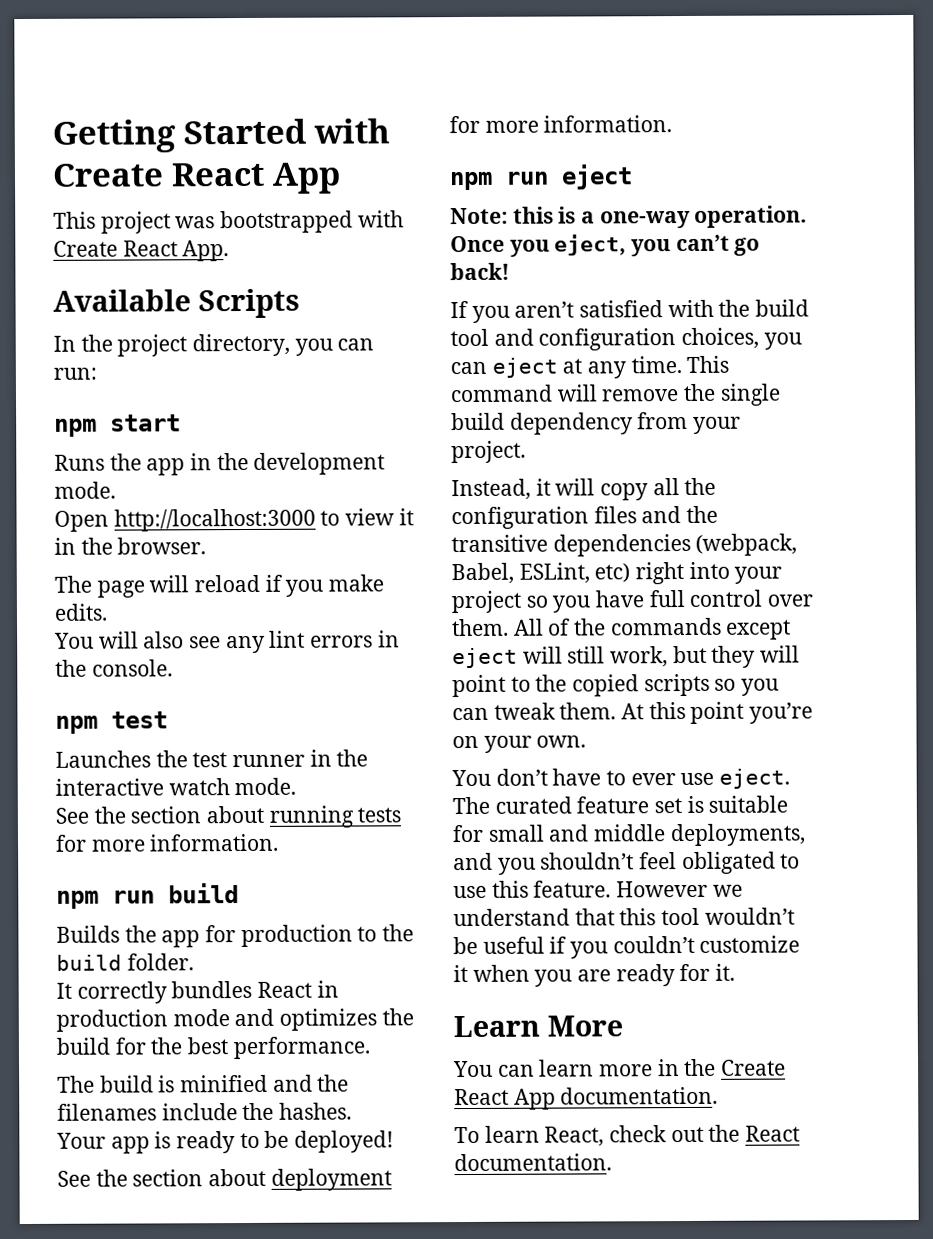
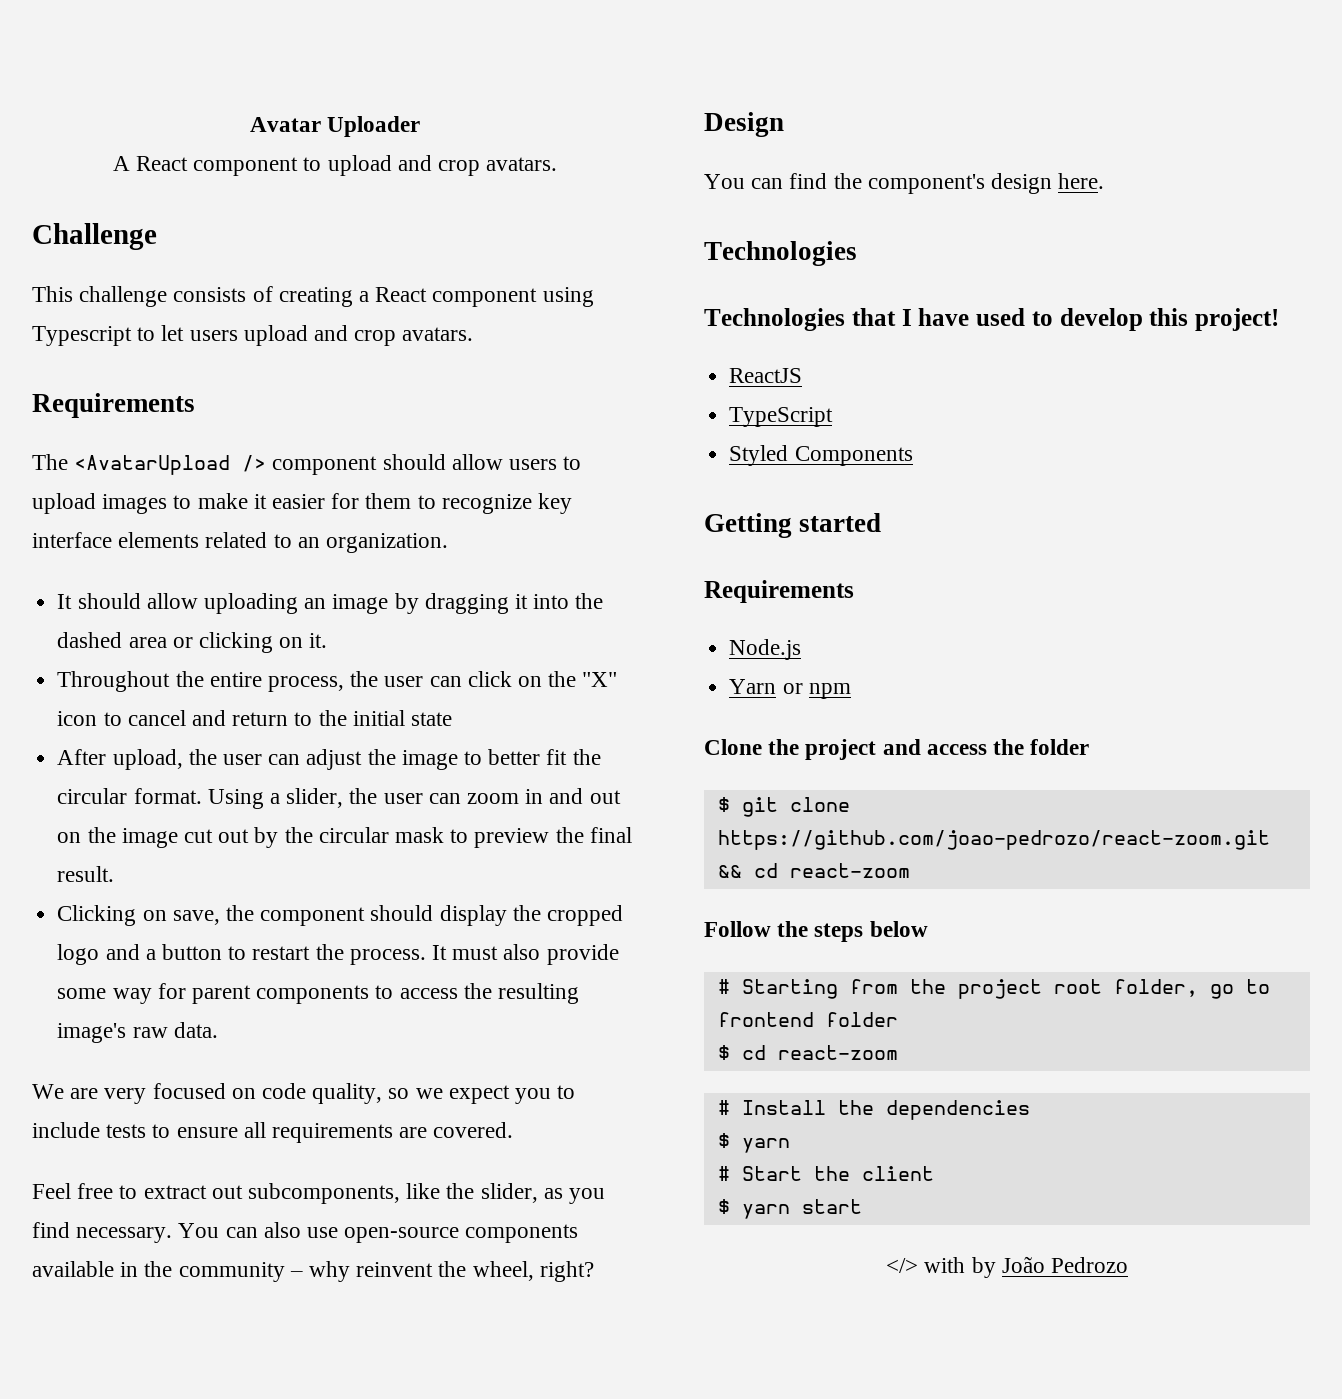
[52,118,390,153] [52,162,341,194] [53,210,404,234] [53,240,230,262] [53,288,300,319] [53,333,375,357] [53,367,97,380] [54,414,181,437] [54,452,386,476] [54,481,116,499] [54,508,414,532] [54,537,207,555] [54,574,385,598] [54,603,108,621] [54,630,400,654] [55,659,173,677] [55,711,168,734] [55,749,369,768] [55,777,297,796] [55,805,402,828] [55,833,280,852] [56,883,239,909] [56,924,415,948] [56,953,194,971] [56,980,339,1004] [56,1008,414,1032] [56,1036,370,1060] [57,1074,350,1093] [57,1102,353,1121] [56,1130,395,1154] [57,1168,392,1191] [449,115,673,134] [449,164,633,191] [450,205,808,229] [450,234,761,257] [450,262,510,281] [450,299,810,323] [450,327,802,351] [450,355,730,379] [450,383,781,406] [451,411,742,435] [451,440,526,464] [451,477,717,501] [451,505,719,530] [451,533,798,557] [451,561,783,585] [451,589,814,614] [451,617,792,640] [452,645,801,669] [452,673,780,698] [452,701,814,724] [452,735,587,753] [451,768,791,789] [452,795,789,815] [452,823,806,847] [453,851,801,875] [453,880,743,899] [453,907,795,927] [453,935,801,959] [453,963,736,987] [453,1015,623,1038] [453,1058,787,1078] [454,1086,719,1110] [454,1124,801,1147] [454,1153,612,1172] Getting Started with Create React App // This project was bootstrapped with Create React App. // Available Scripts // In the project directory, you can run: // npm start // Runs the app in the development mode. // Open http://localhost:3000 to view it in the browser. // The page will reload if you make edits. // You will also see any lint errors in the console. // npm test // Launches the test runner in the interactive watch mode. // See the section about running tests for more information. // npm run build // Builds the app for production to the build folder. // It correctly bundles React in production mode and optimizes the build for the best performance. // The build is minified and the filenames include the hashes. // Your app is ready to be deployed! // See the section about deployment for more information. // npm run eject // Note: this is a one-way operation. Once you eject, you can’t go back! // If you aren’t satisfied with the build tool and configuration choices, you can eject at any time. This command will remove the single build dependency from your project. // Instead, it will copy all the configuration files and the transitive dependencies (webpack, Babel, ESLint, etc) right into your project so you have full control over them. All of the commands except eject will still work, but they will point to the copied scripts so you can tweak them. At this point you’re on your own. // You don’t have to ever use eject. The curated feature set is suitable for small and middle deployments, and you shouldn’t feel obligated to use this feature. However we understand that this tool wouldn’t be useful if you couldn’t customize it when you are ready for it. // Learn More // You can learn more in the Create React App documentation. // To learn React, check out the React documentation. -> [249,116,421,137] [112,155,558,176] [32,223,157,250] [32,286,594,307] [32,325,474,346] [32,393,195,418] [32,454,582,475] [32,493,573,514] [32,532,449,553] [57,593,604,614] [57,632,328,653] [57,671,618,692] [57,710,452,726] [57,749,601,770] [57,788,621,809] [57,827,632,848] [57,866,115,882] [57,905,623,926] [57,944,619,965] [57,983,579,1004] [57,1022,218,1043] [32,1083,576,1104] [32,1122,514,1143] [32,1183,606,1204] [32,1222,579,1243] [32,1261,594,1282] [704,112,784,137] [704,173,1105,194] [704,241,857,266] [704,308,1279,331] [729,368,803,383] [729,407,834,427] [729,445,913,466] [704,513,882,538] [704,580,854,603] [729,639,802,660] [729,679,851,699] [704,739,1090,760] [717,797,850,817] [717,830,1270,850] [717,863,910,878] [704,921,928,942] [717,979,1270,999] [717,1012,898,1027] [717,1045,898,1060] [717,1100,1030,1120] [717,1133,790,1153] [717,1166,934,1181] [717,1199,862,1219] [886,1256,1128,1278] Avatar Uploader // A React component to upload and crop avatars. // Challenge // This challenge consists of creating a React component using Typescript to let users upload and crop avatars. // Requirements // The <AvatarUpload /> component should allow users to upload images to make it easier for them to recognize key interface elements related to an organization. // It should allow uploading an image by dragging it into the dashed area or clicking on it. // Throughout the entire process, the user can click on the "X" icon to cancel and return to the initial state // After upload, the user can adjust the image to better fit the circular format. Using a slider, the user can zoom in and out on the image cut out by the circular mask to preview the final result. // Clicking on save, the component should display the cropped logo and a button to restart the process. It must also provide some way for parent components to access the resulting image's raw data. // We are very focused on code quality, so we expect you to include tests to ensure all requirements are covered. // Feel free to extract out subcomponents, like the slider, as you find necessary. You can also use open-source components available in the community – why reinvent the wheel, right? // Design // You can find the component's design here. // Technologies // Technologies that I have used to develop this project! // ReactJS // TypeScript // Styled Components // Getting started // Requirements // Node.js // Yarn or npm // Clone the project and access the folder // $ git clone https://github.com/joao-pedrozo/react-zoom.git && cd react-zoom // Follow the steps below // # Starting from the project root folder, go to frontend folder // $ cd react-zoom // # Install the dependencies // $ yarn // # Start the client // $ yarn start // </> with by João Pedrozo

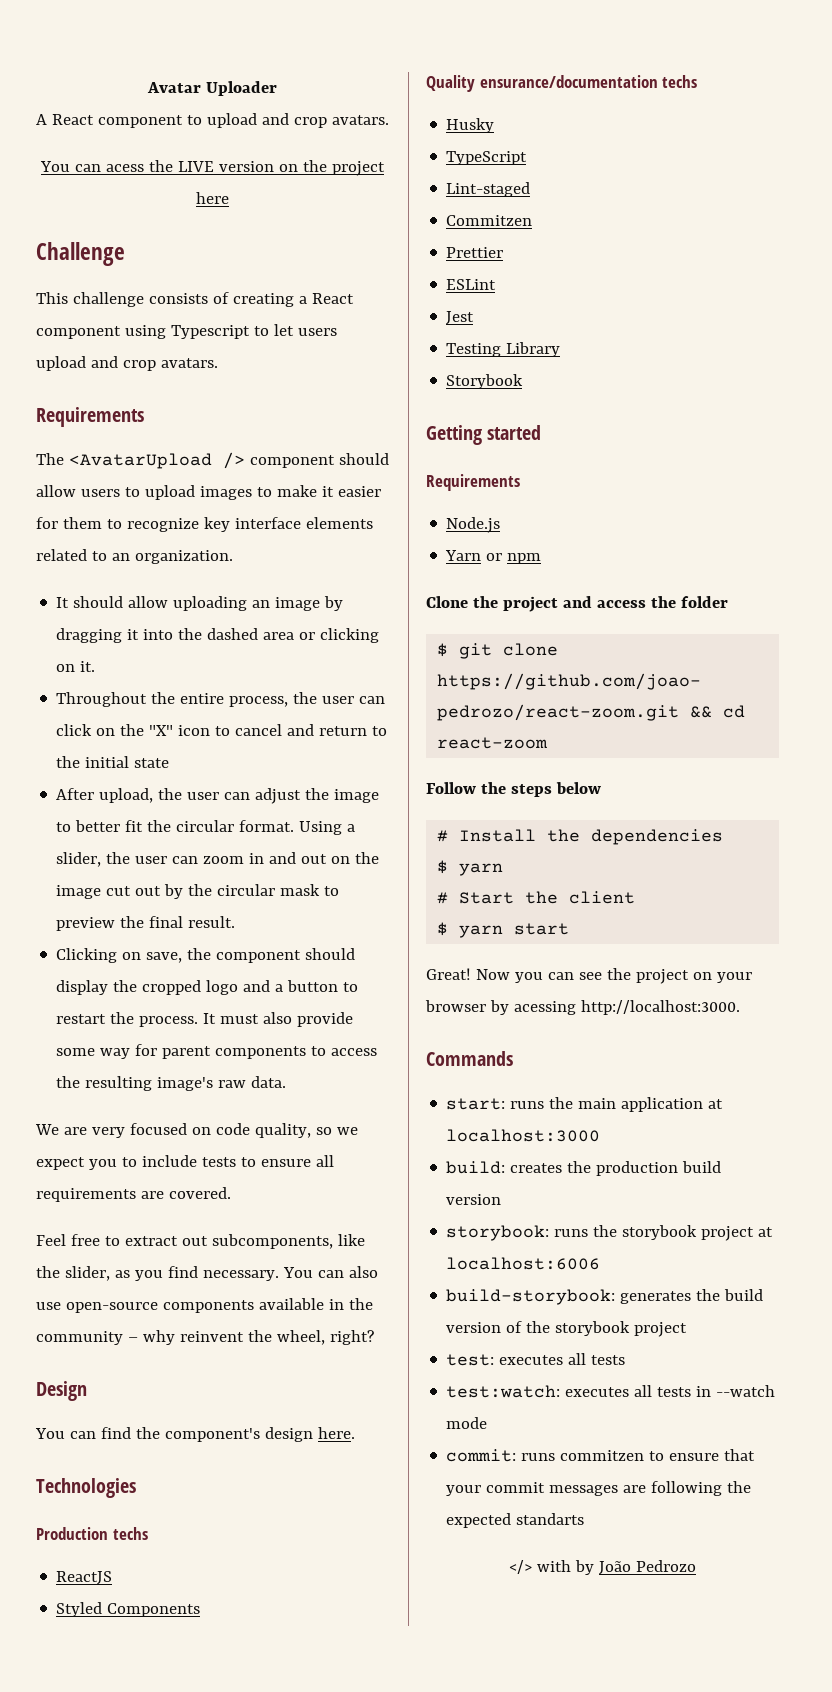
(558, 164) none -> [40,160,385,176] [196,192,229,204] // You can acess the LIVE version on the project here
[704,308,1279,331] [729,368,803,383] [729,407,834,427] [729,445,913,466] Technologies that I have used to develop this project! // ReactJS // TypeScript // Styled Components -> [36,1527,148,1540] [56,1571,113,1585] [56,1602,201,1617] [426,75,698,92] [446,118,495,133] [446,151,528,165] [446,182,531,197] [446,215,533,226] [446,247,504,258] [446,279,497,290] [446,311,475,325] [446,342,561,357] [446,374,524,389] Production techs // ReactJS // Styled Components // Quality ensurance/documentation techs // Husky // TypeScript // Lint-staged // Commitzen // Prettier // ESLint // Jest // Testing Library // Storybook
[717,979,1270,999] [717,1012,898,1027] [717,1045,898,1060] // # Starting from the project root folder, go to frontend folder // $ cd react-zoom -> (601, 788) none
(862, 1206) none -> [426,968,752,984] [425,1000,740,1015] [426,1051,513,1066] [446,1097,724,1112] [446,1129,601,1142] [446,1161,722,1176] [446,1194,502,1205] [446,1225,774,1241] [446,1257,601,1270] [446,1289,764,1305] [446,1321,688,1337] [446,1353,626,1366] [446,1385,776,1398] [446,1417,488,1429] [446,1449,756,1462] [446,1481,752,1496] [446,1513,585,1528] // Great! Now you can see the project on your browser by acessing http://localhost:3000. // Commands // start: runs the main application at localhost:3000 // build: creates the production build version // storybook: runs the storybook project at localhost:6006 // build-storybook: generates the build version of the storybook project // test: executes all tests // test:watch: executes all tests in --watch mode // commit: runs commitzen to ensure that your commit messages are following the expected standarts

